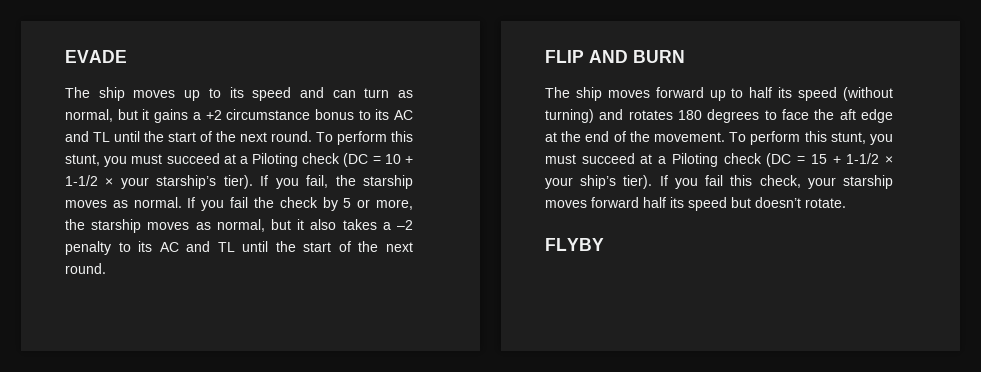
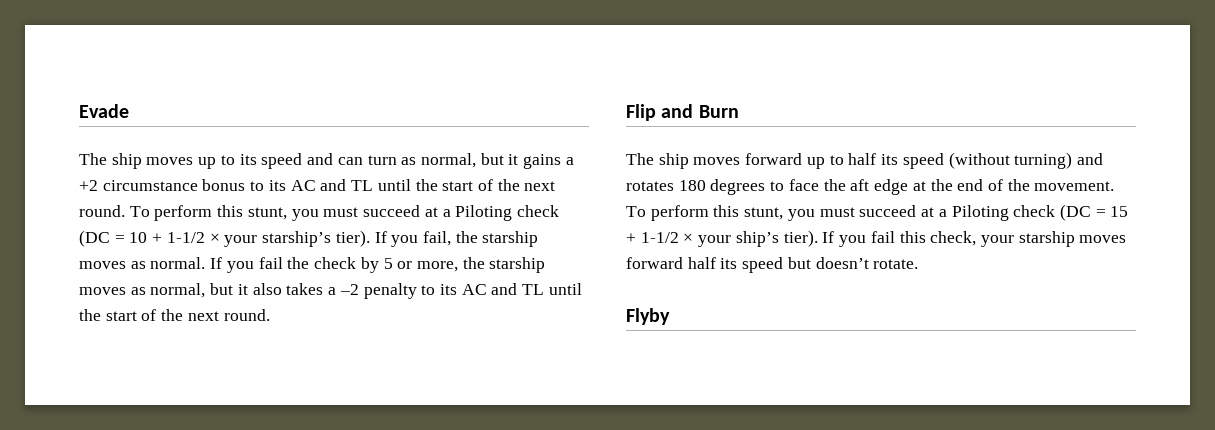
[65,50,127,63] EVADE -> [79,104,129,118] Evade
[545,50,685,63] FLIP AND BURN -> [626,104,739,121] Flip and Burn
[545,238,604,251] FLYBY -> [626,308,670,325] Flyby

